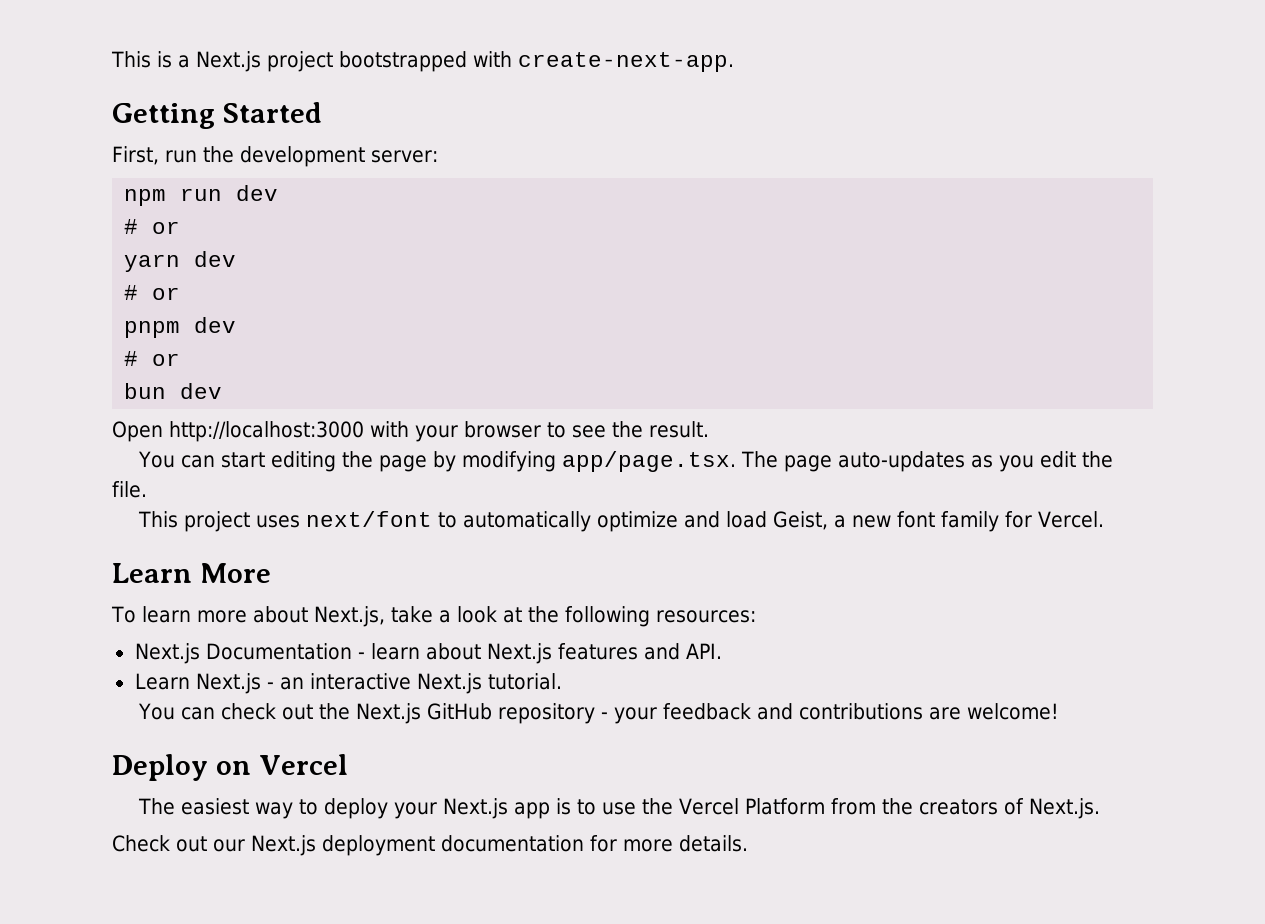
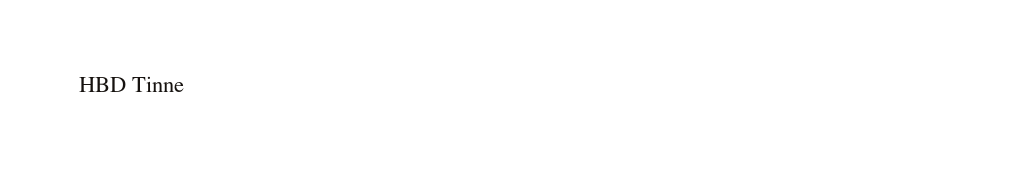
[111,51,734,72] [112,102,322,129] [112,146,438,167] [124,185,279,206] [124,219,181,234] [124,251,237,272] [124,285,181,300] [124,317,237,338] [124,351,181,366] [124,383,223,399] [112,421,709,442] [137,451,1113,472] [112,481,147,498] [137,511,1104,532] [112,563,271,583] [111,606,756,627] [134,643,722,664] [134,673,562,694] [137,703,1059,724] [112,754,348,781] [137,798,1100,819] [112,835,748,856] This is a Next.js project bootstrapped with create-next-app. // Getting Started // First, run the development server: // npm run dev // # or // yarn dev // # or // pnpm dev // # or // bun dev // Open http://localhost:3000 with your browser to see the result. // You can start editing the page by modifying app/page.tsx. The page auto-updates as you edit the file. // This project uses next/font to automatically optimize and load Geist, a new font family for Vercel. // Learn More // To learn more about Next.js, take a look at the following resources: // Next.js Documentation - learn about Next.js features and API. // Learn Next.js - an interactive Next.js tutorial. // You can check out the Next.js GitHub repository - your feedback and contributions are welcome! // Deploy on Vercel // The easiest way to deploy your Next.js app is to use the Vercel Platform from the creators of Next.js. // Check out our Next.js deployment documentation for more details. -> [79,76,185,92] HBD Tinne

